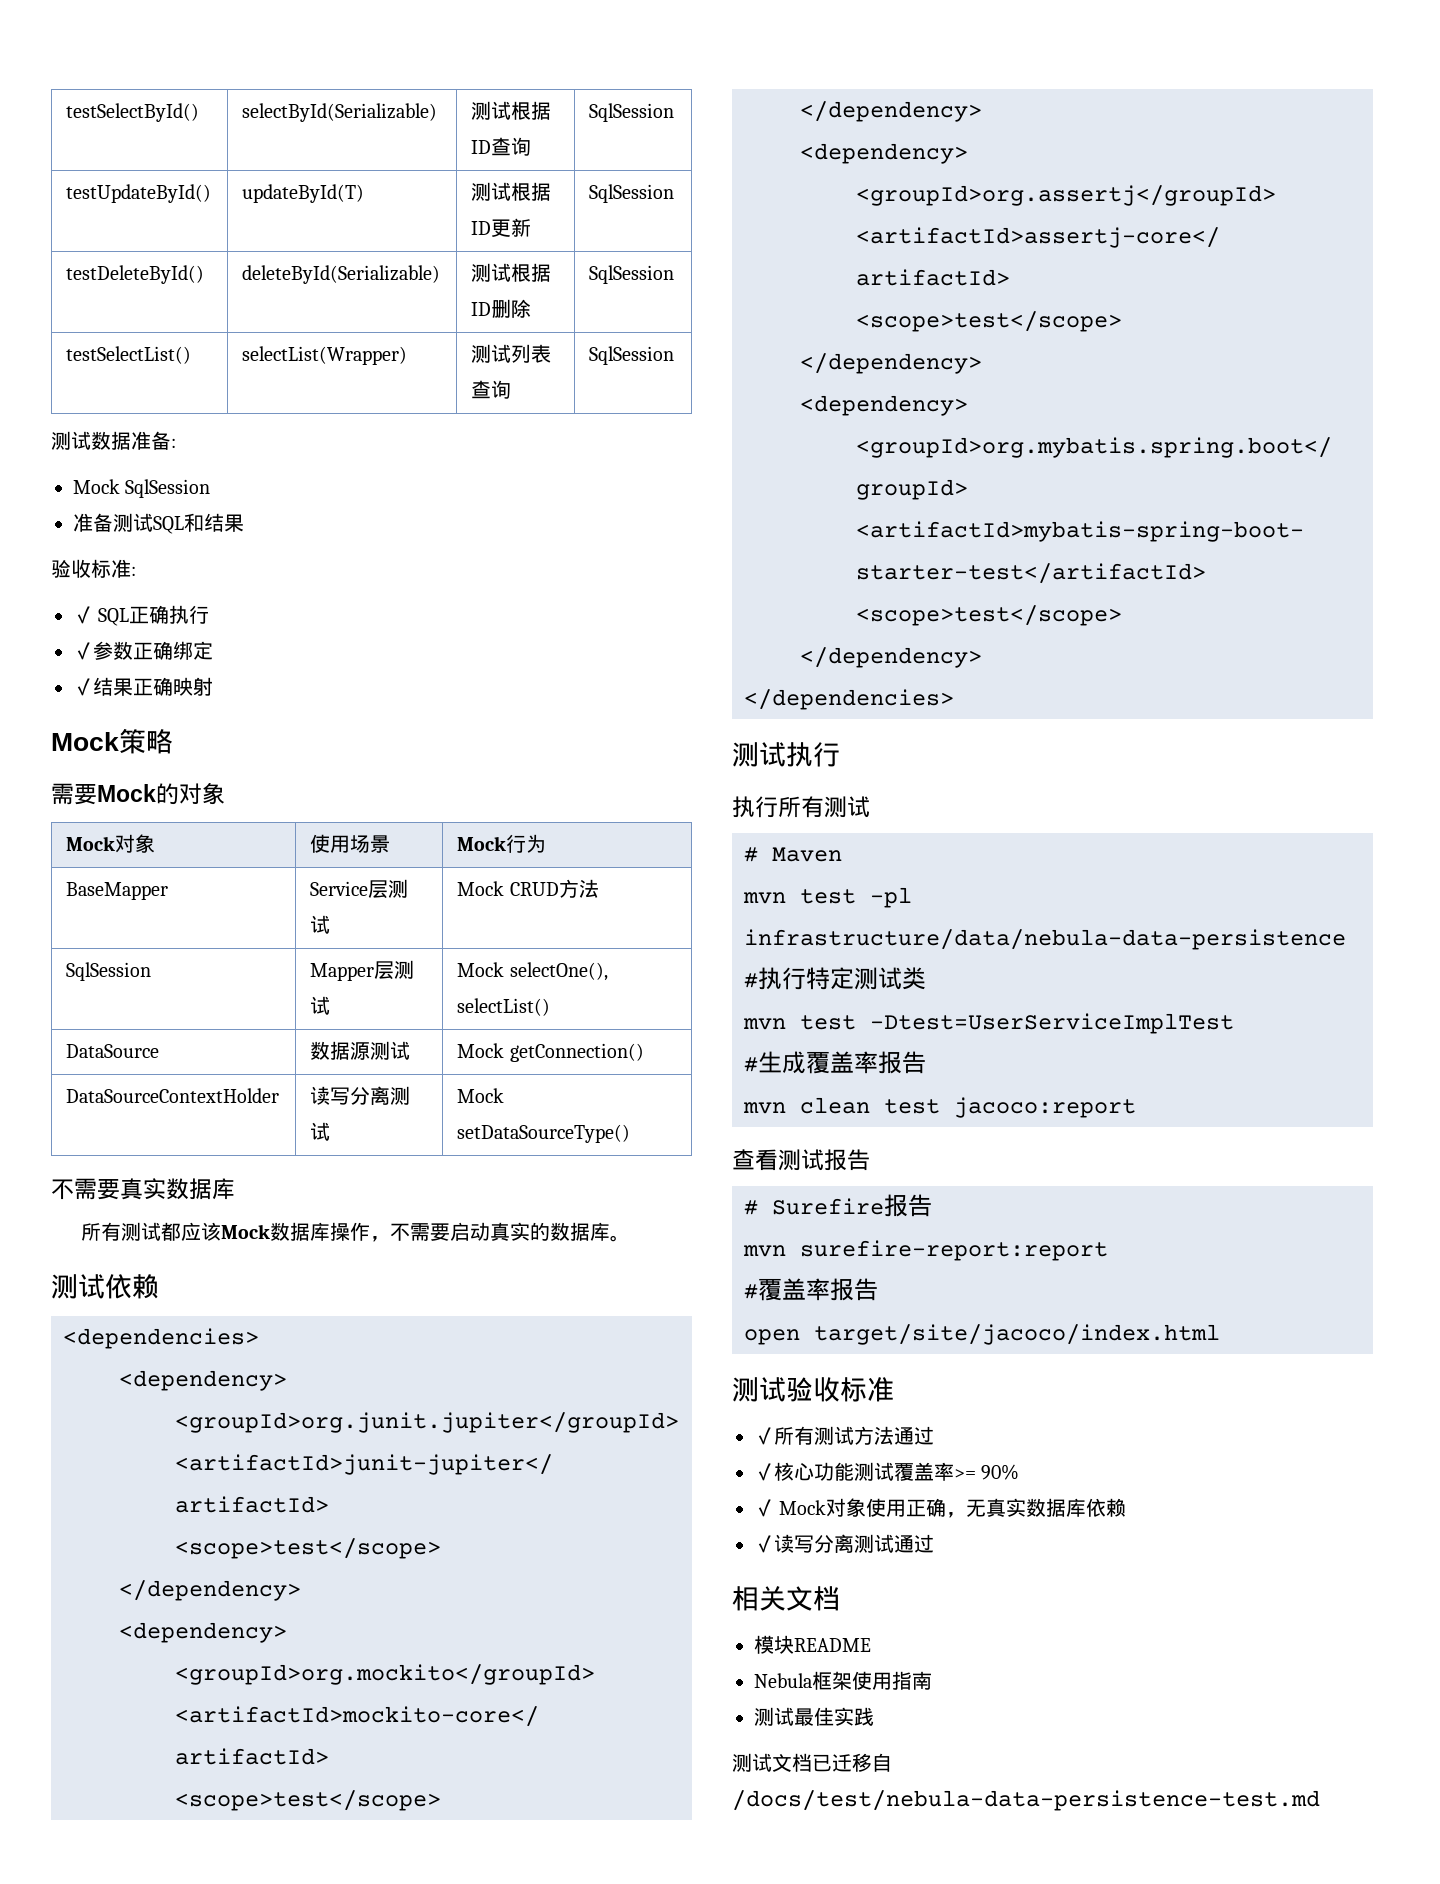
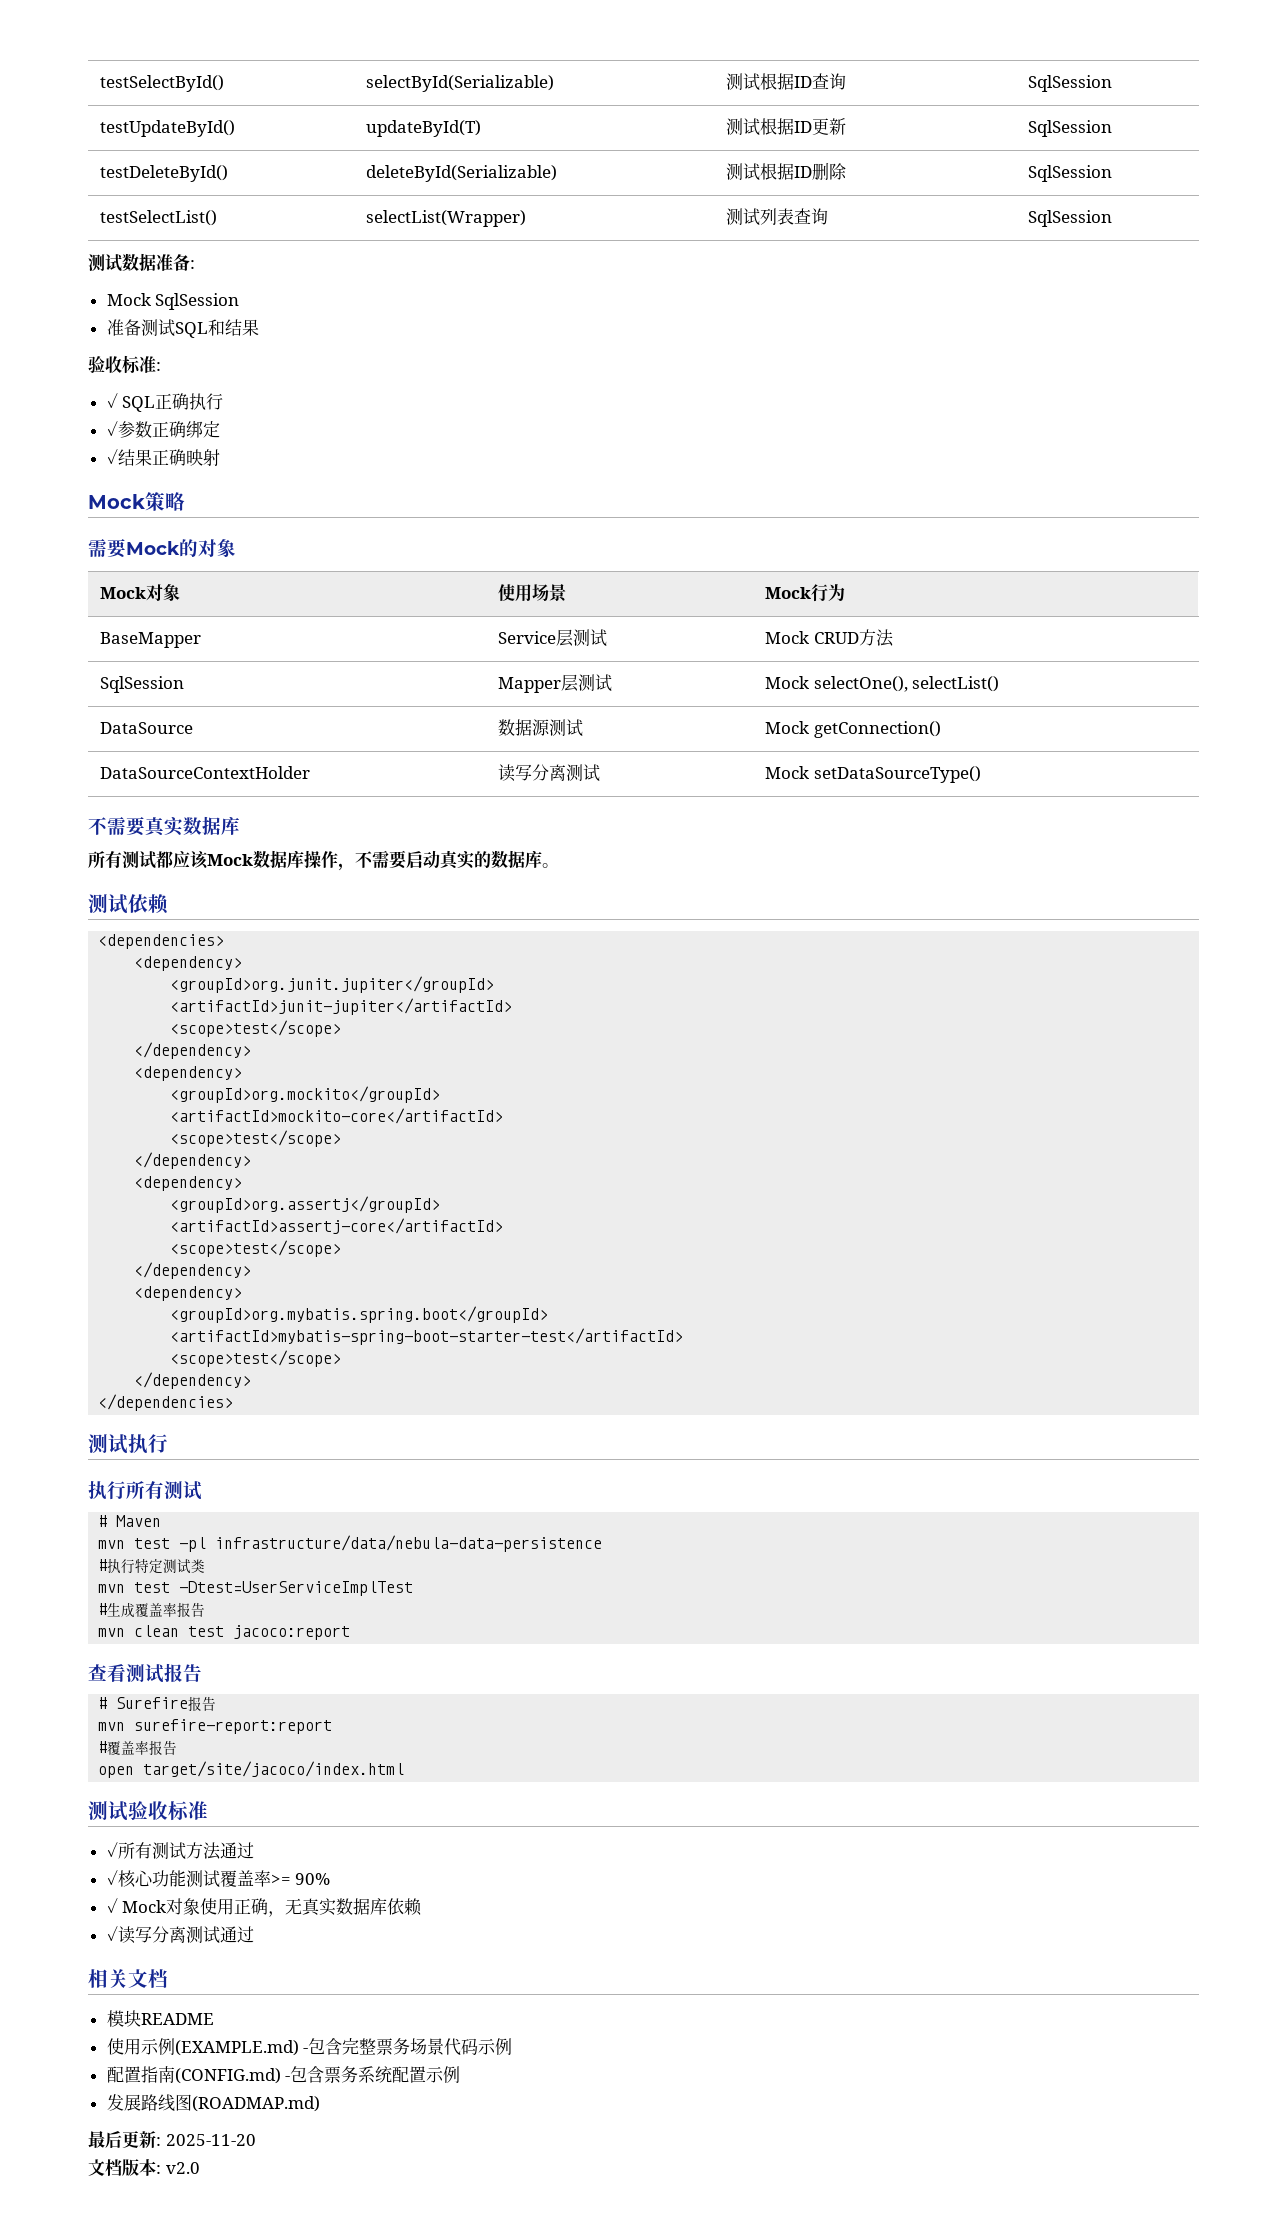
[754,1671,932,1690] [754,1707,874,1726] [732,1753,892,1772] [732,1790,1320,1811] Nebula框架使用指南 // 测试最佳实践 // 测试文档已迁移自/docs/test/nebula-data-persistence-test.md -> [106,2038,513,2056] [106,2066,461,2084] [106,2094,320,2112] [88,2131,256,2149] [88,2159,200,2176] 使用示例(EXAMPLE.md) -包含完整票务场景代码示例 // 配置指南(CONFIG.md) -包含票务系统配置示例 // 发展路线图(ROADMAP.md) // 最后更新: 2025-11-20 // 文档版本: v2.0

